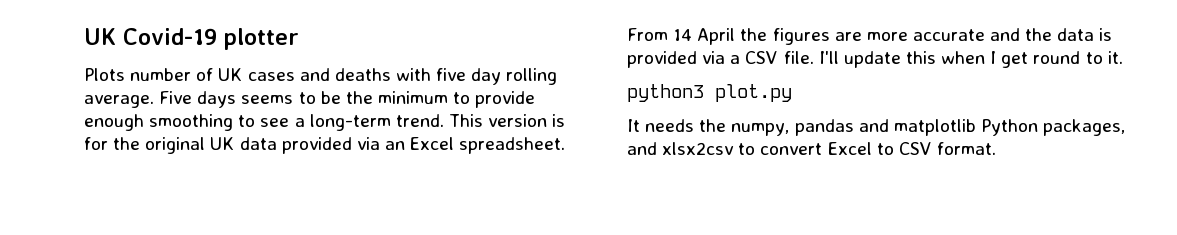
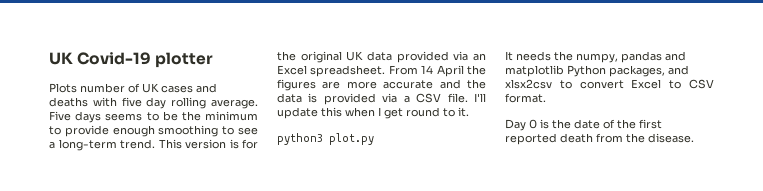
(996, 148) none -> [505,119,662,131] [505,133,694,145] // Day 0 is the date of the first reported death from the disease.

